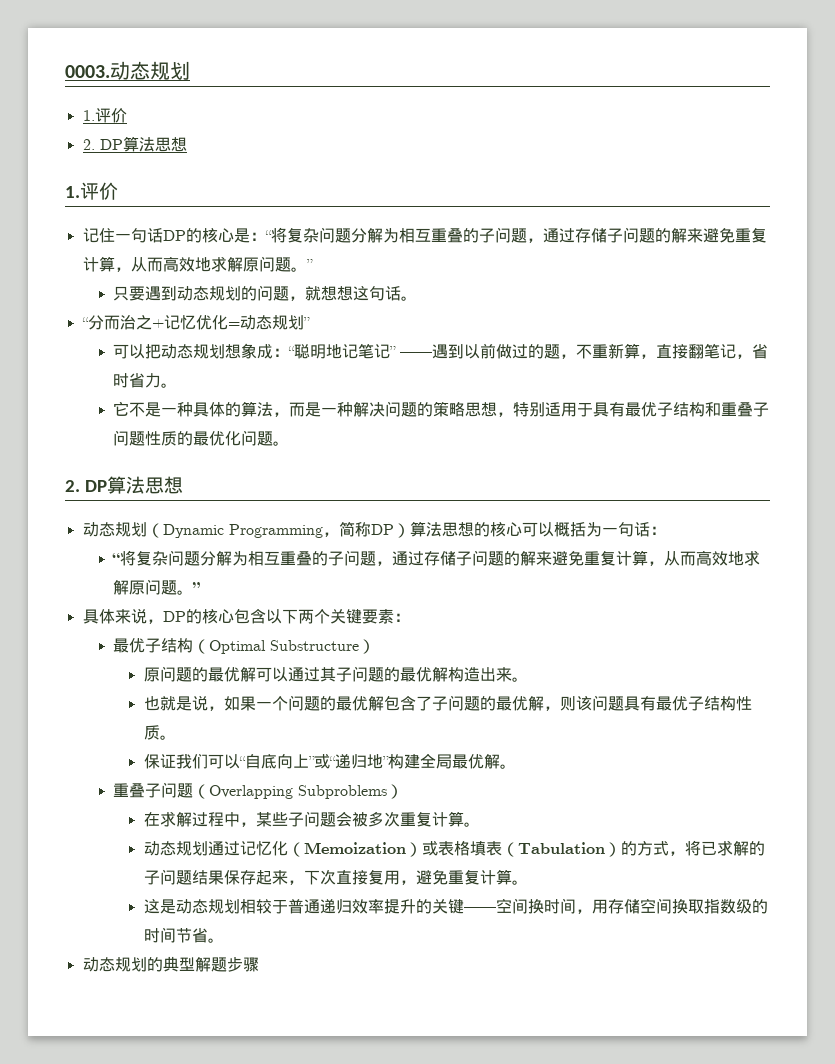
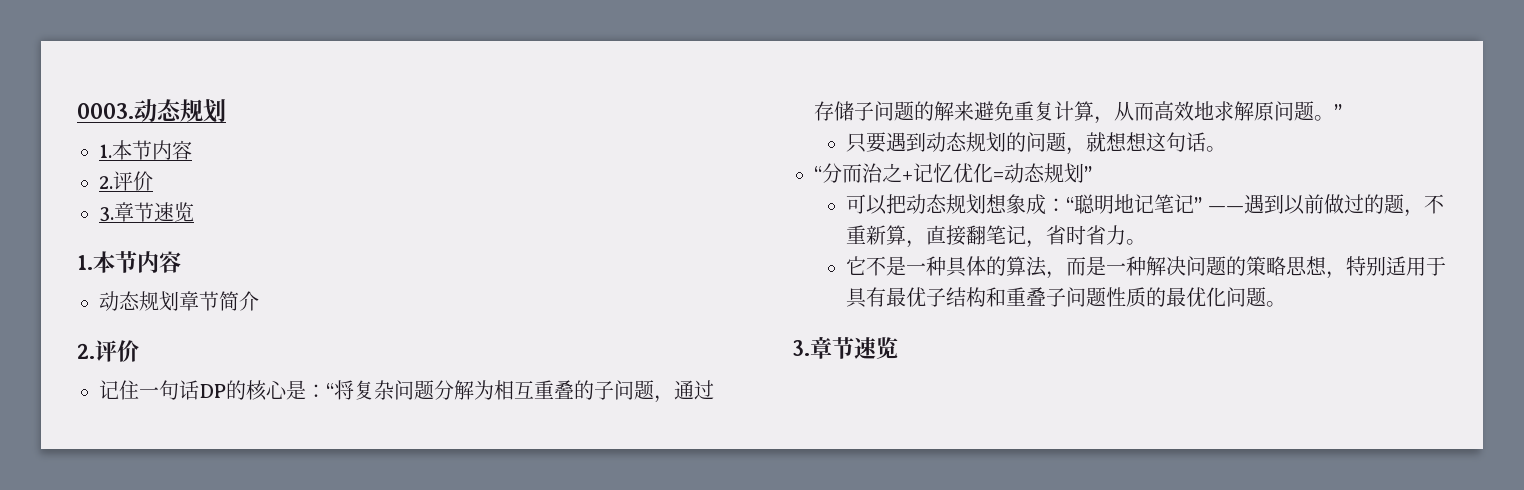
[94,108,127,123] [82,136,187,152] [65,186,80,198] 评价 // 2. DP算法思想 // 1. -> [112,140,192,160] [99,171,153,191] [99,202,194,222] [77,251,181,273] [99,291,259,311] [77,343,95,359] 本节内容 // 2.评价 // 3.章节速览 // 1.本节内容 // 动态规划章节简介 // 2.
[65,476,183,494] [82,521,666,538] [112,550,761,566] [113,579,201,595] [82,608,410,624] [113,638,376,654] [143,666,528,682] [143,695,752,711] [143,725,176,740] [143,753,516,769] [113,782,404,799] [143,811,480,827] [143,840,765,857] [143,869,528,885] [143,898,768,914] [143,927,224,943] [82,956,259,972] 2. DP算法思想 // 动态规划（Dynamic Programming，简称DP）算法思想的核心可以概括为一句话： // “将复杂问题分解为相互重叠的子问题，通过存储子问题的解来避免重复计算，从而高效地求解原问题。” // 具体来说，DP的核心包含以下两个关键要素： // 最优子结构（Optimal Substructure） // 原问题的最优解可以通过其子问题的最优解构造出来。 // 也就是说，如果一个问题的最优解包含了子问题的最优解，则该问题具有最优子结构性质。 // 保证我们可以“自底向上”或“递归地”构建全局最优解。 // 重叠子问题（Overlapping Subproblems） // 在求解过程中，某些子问题会被多次重复计算。 // 动态规划通过记忆化（Memoization）或表格填表（Tabulation）的方式，将已求解的子问题结果保存起来，下次直接复用，避免重复计算。 // 这是动态规划相较于普通递归效率提升的关键——空间换时间，用存储空间换取指数级的时间节省。 // 动态规划的典型解题步骤 -> [792,336,898,359] 3.章节速览

